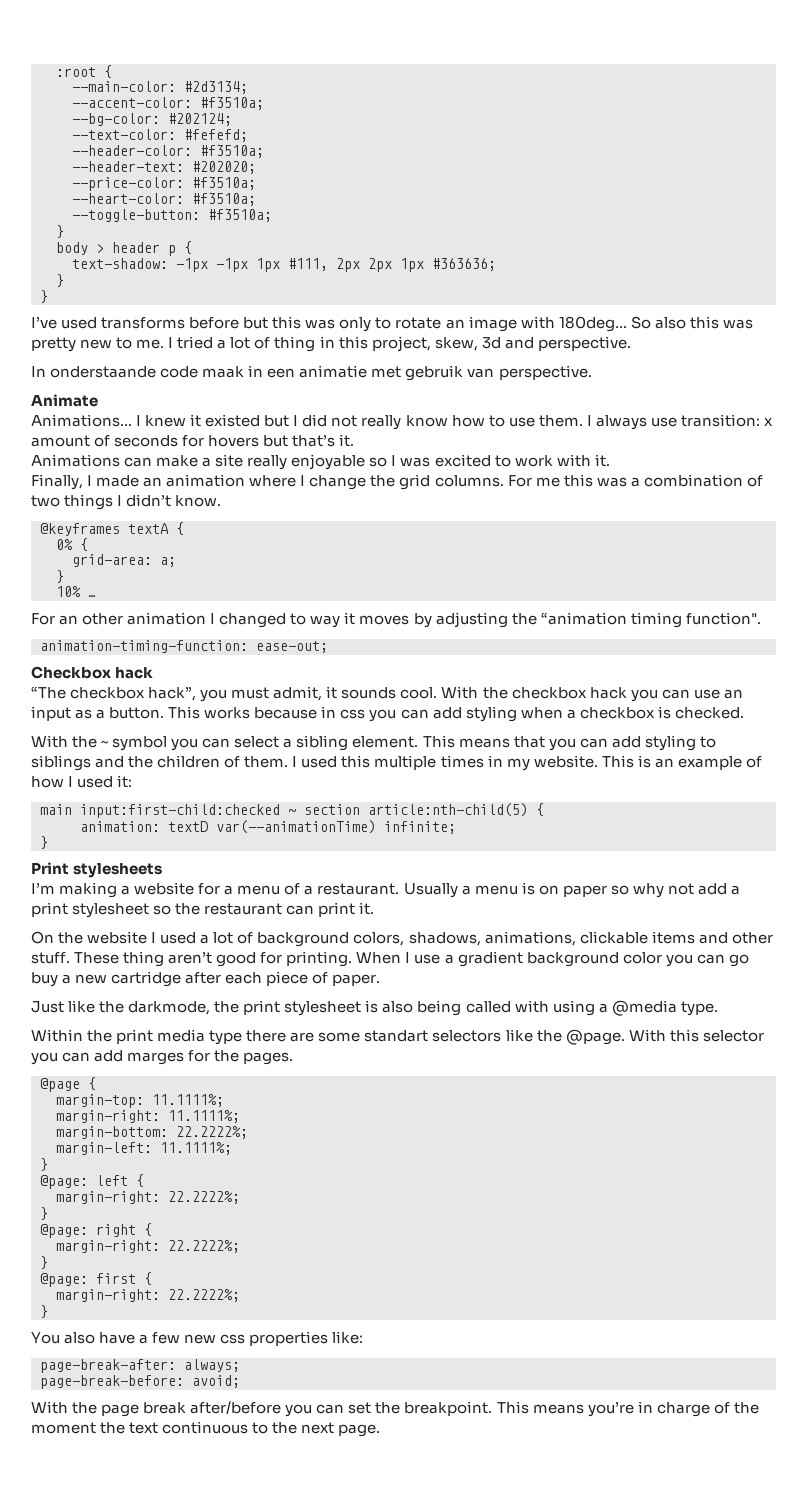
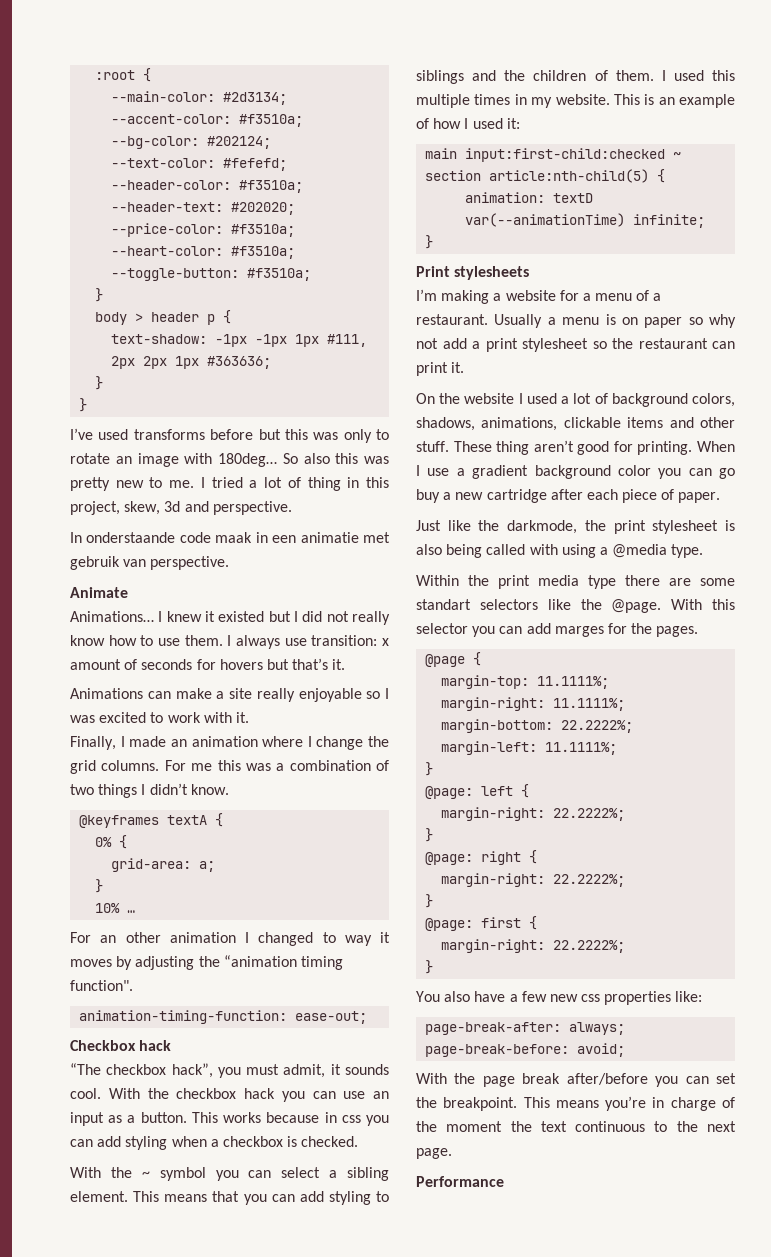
(381, 1430) none -> [416,1176,504,1187] // Performance

